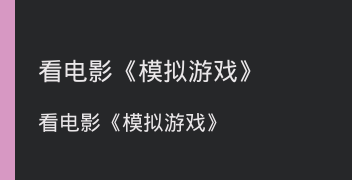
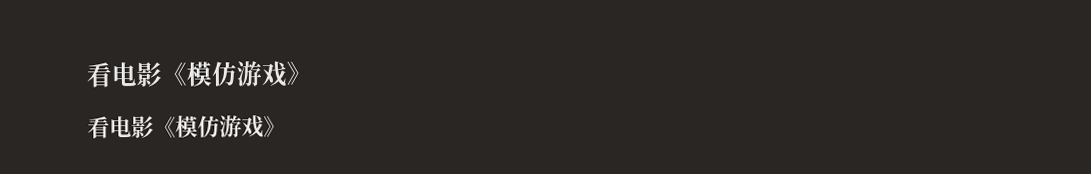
[38,59,188,83] 看电影《模拟 -> [86,61,237,88] 看电影《模仿
[143,113,164,132] 拟 -> [197,115,220,138] 仿

